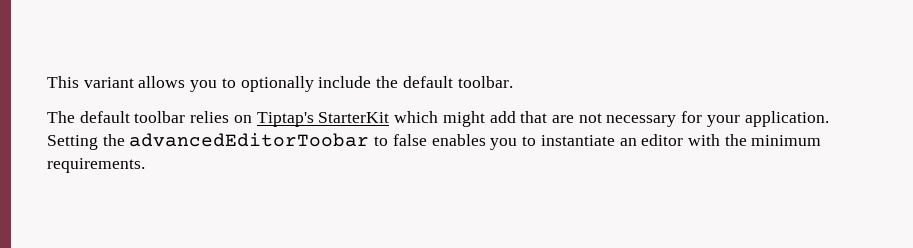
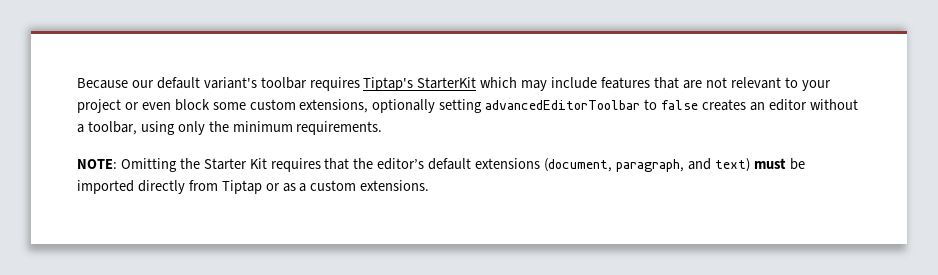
[47,76,513,92] [47,111,829,127] [47,133,822,150] [47,158,145,173] This variant allows you to optionally include the default toolbar. // The default toolbar relies on Tiptap's StarterKit which might add that are not necessary for your application. Setting the advancedEditorToobar to false enables you to instantiate an editor with the minimum requirements. -> [77,77,831,91] [77,99,858,113] [77,121,383,135] [77,158,805,172] [77,180,430,194] Because our default variant's toolbar requires Tiptap's StarterKit which may include features that are not relevant to your project or even block some custom extensions, optionally setting advancedEditorToolbar to false creates an editor without a toolbar, using only the minimum requirements. // NOTE: Omitting the Starter Kit requires that the editor’s default extensions (document, paragraph, and text) must be imported directly from Tiptap or as a custom extensions.

